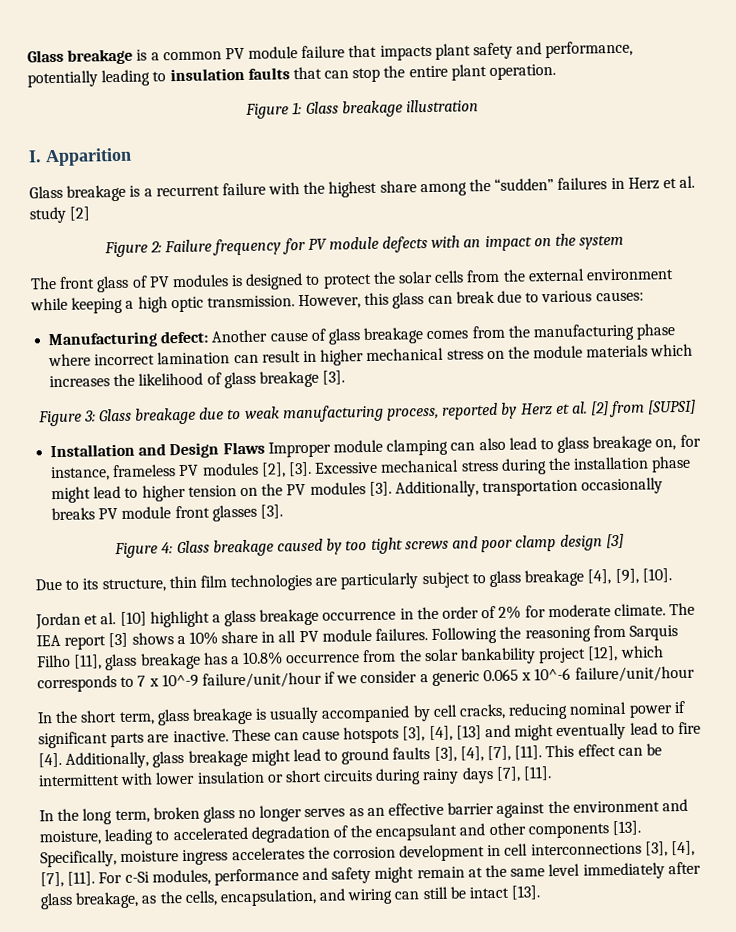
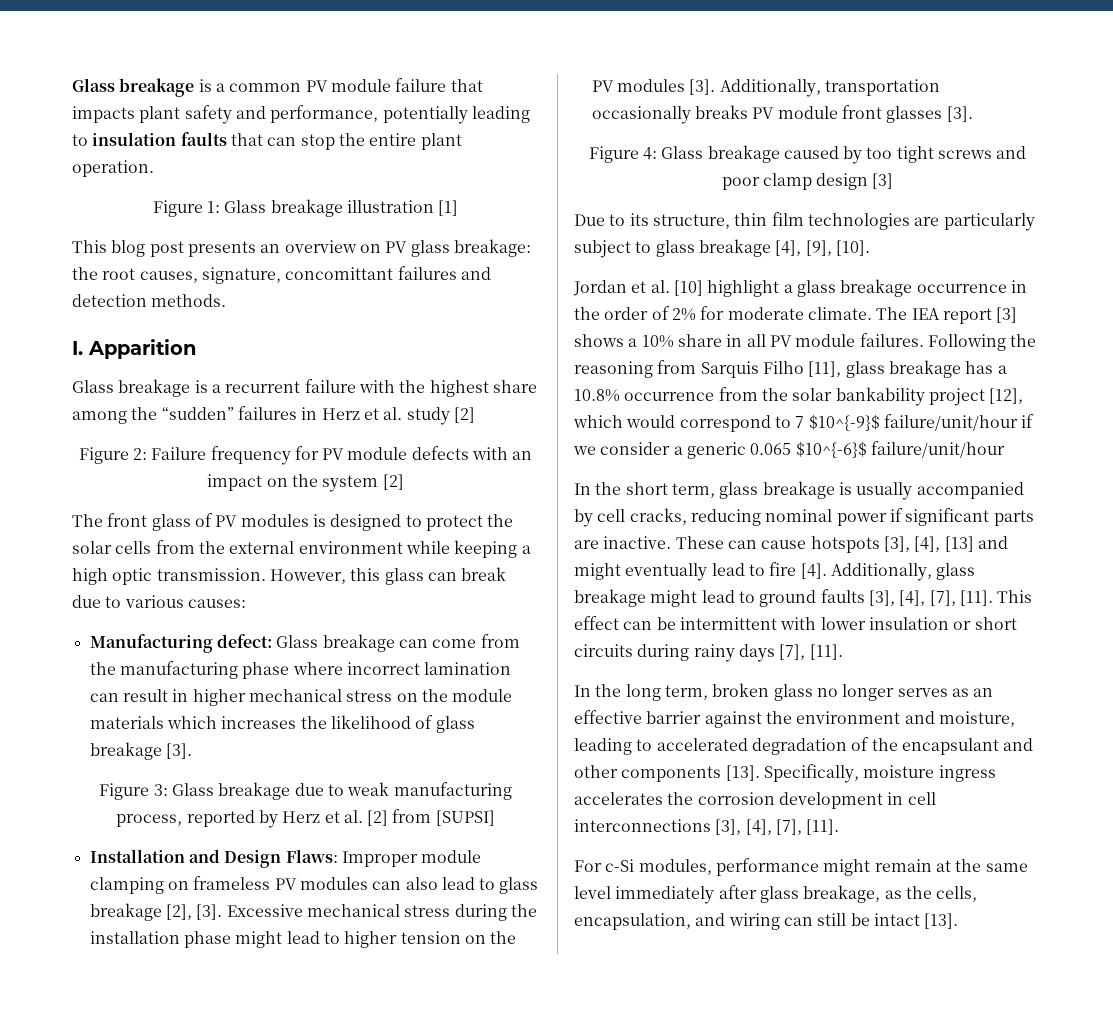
(479, 106) none -> [438,200,459,216] [72,239,531,257] [72,266,491,284] [72,294,227,307] [1] // This blog post presents an overview on PV glass breakage: the root causes, signature, concomittant failures and detection methods.
(625, 242) none -> [382,474,404,490] [2]
[211,327,469,345] Another cause of glass breakage comes -> [276,634,477,652] Glass breakage can come
[222,441,265,455] Flaws -> [285,849,338,863] Flaws:
(449, 447) none -> [167,876,368,890] on frameless PV modules
[655,434,701,451] [50,462,259,482] on, for instance, frameless PV modules -> (162, 912) none
[37,673,199,693] corresponds to 7 x 10^-9 -> [626,414,880,432] would correspond to 7 $10^{-9}$
[521,667,572,681] x 10^-6 -> [795,441,867,458] $10^{-6}$
(96, 878) none -> (840, 827) //
[302,866,372,884] and safety -> (819, 867) none

